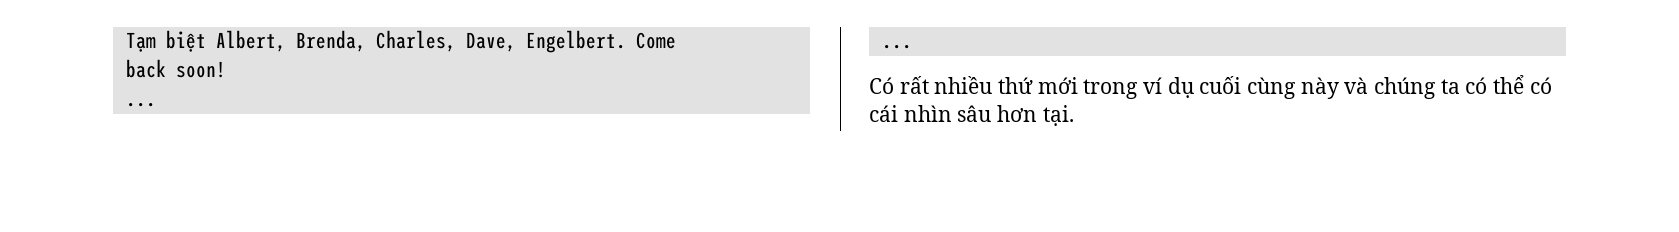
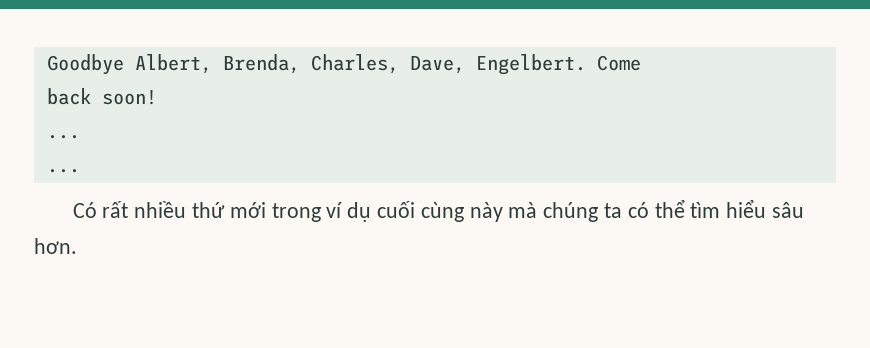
[125,30,206,52] Tạm biệt -> [46,54,124,75] Goodbye
[1344,77,1369,94] và -> [508,202,538,218] mà
[1529,77,1552,94] [869,105,1074,126] có cái nhìn sâu hơn tại. -> [690,200,805,218] [34,238,77,254] tìm hiểu sâu hơn.

